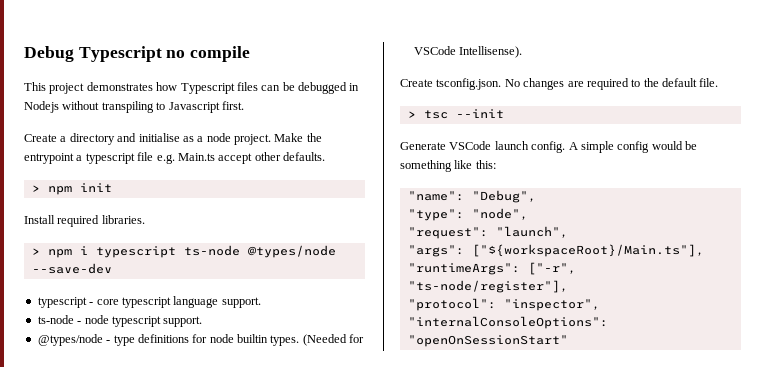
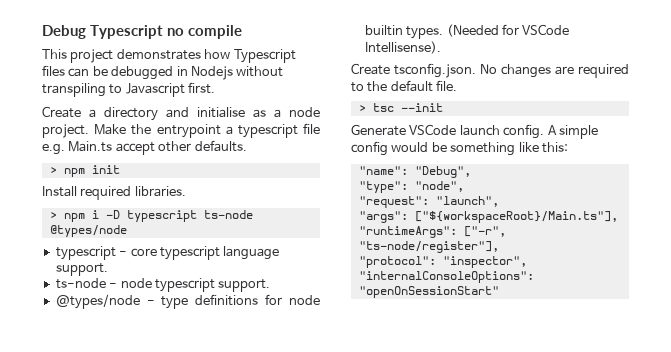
(88, 250) none -> [105,210,120,219] -D
[31,263,112,274] --save-dev -> (127, 231) none

